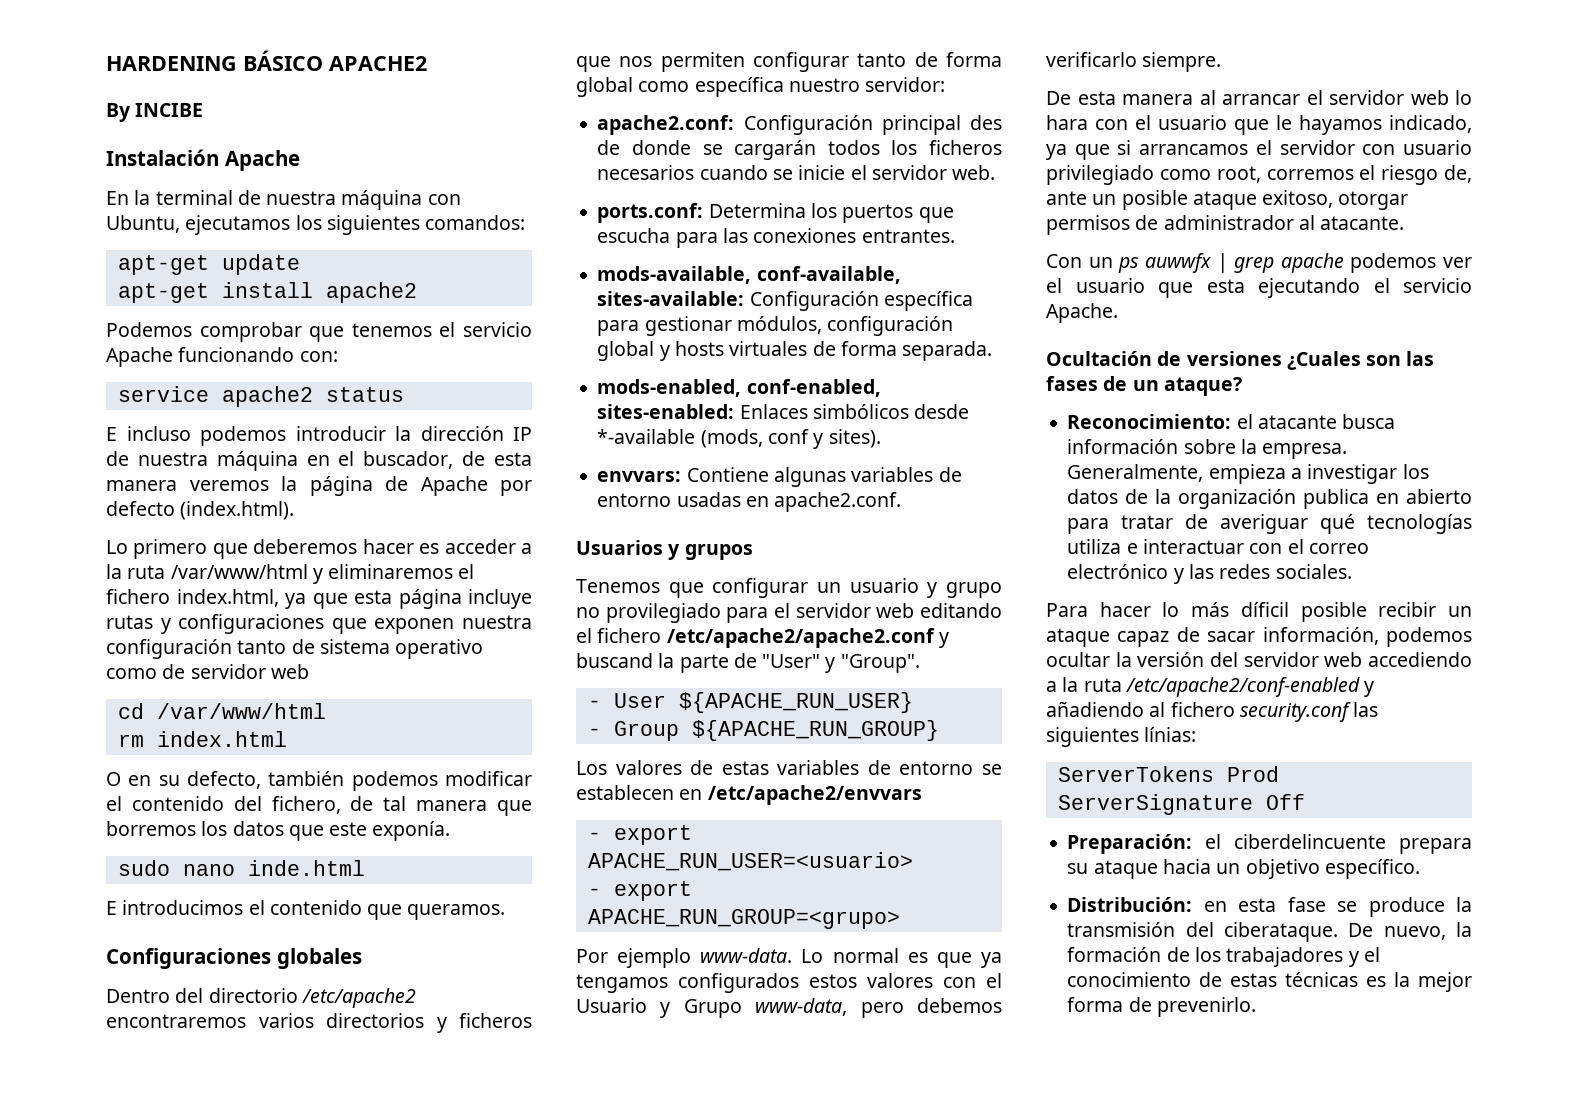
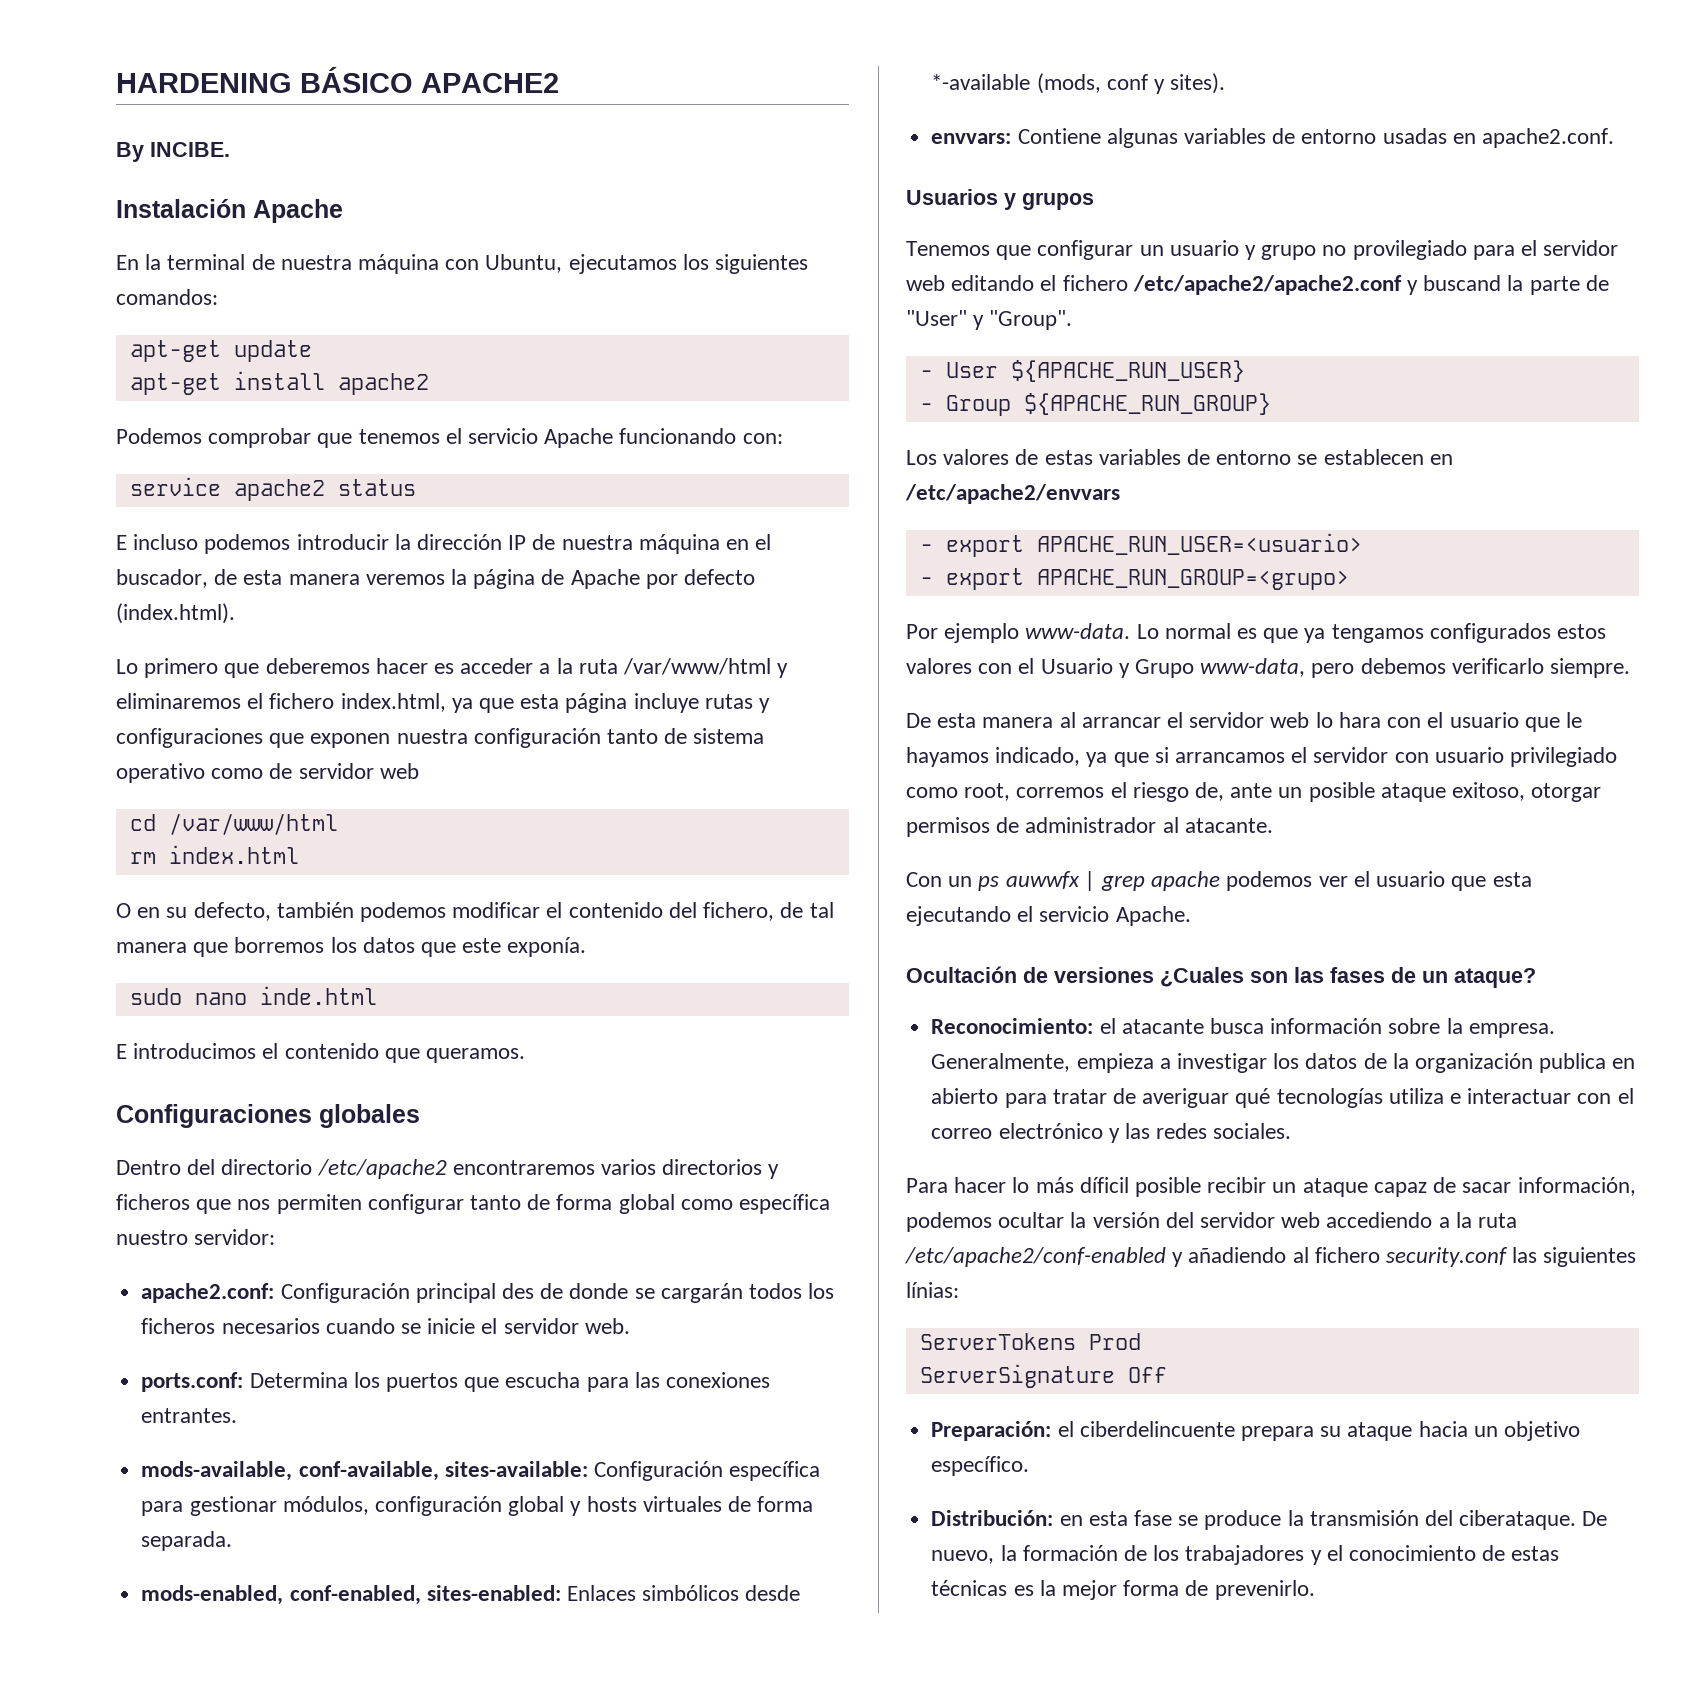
[135,103,204,117] INCIBE -> [150,142,230,157] INCIBE.

